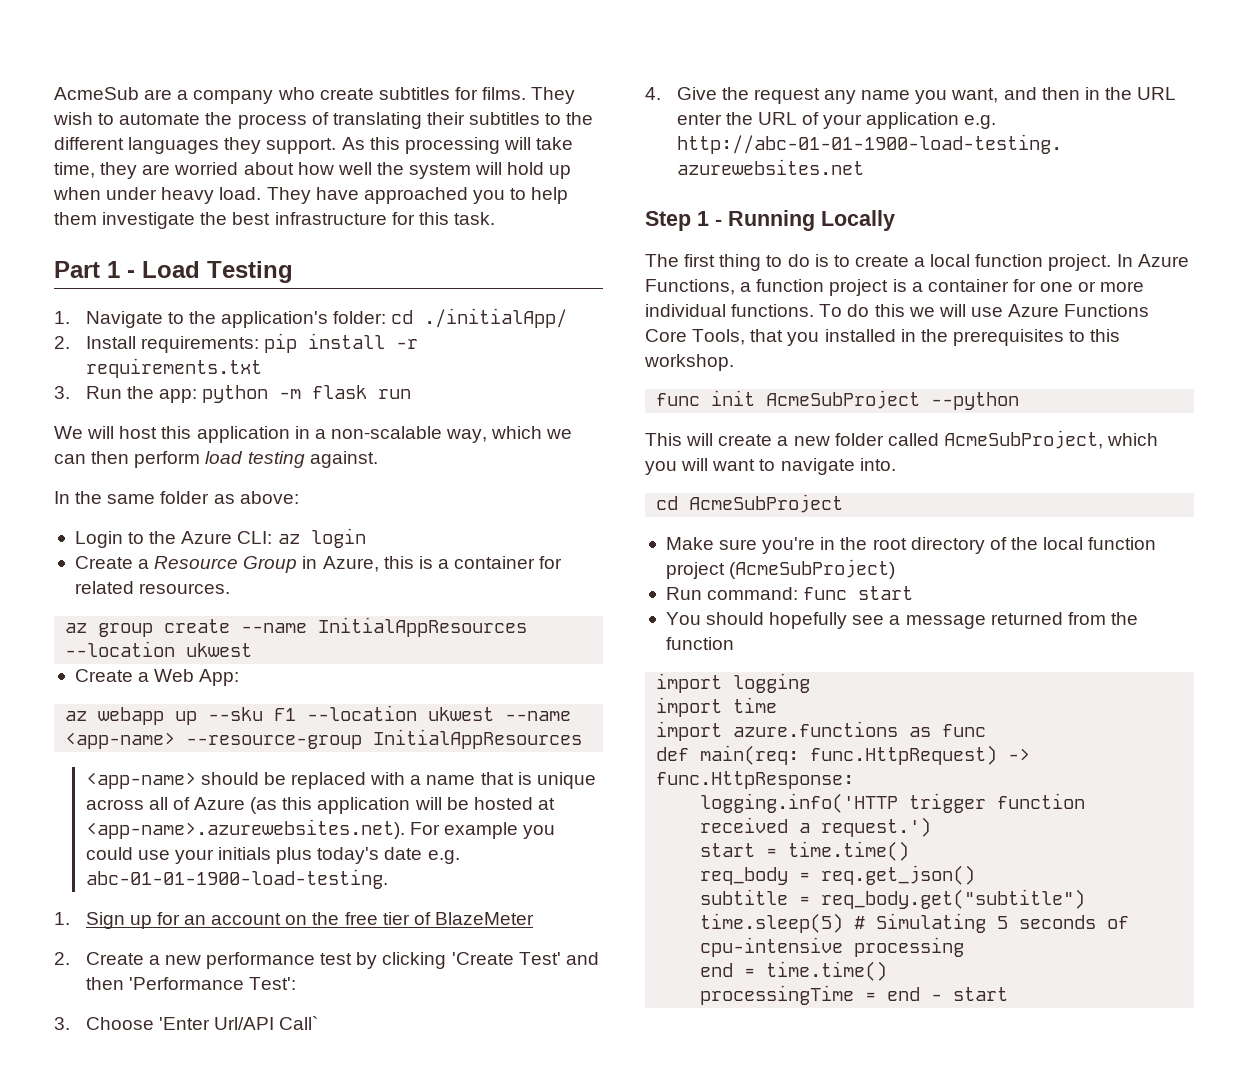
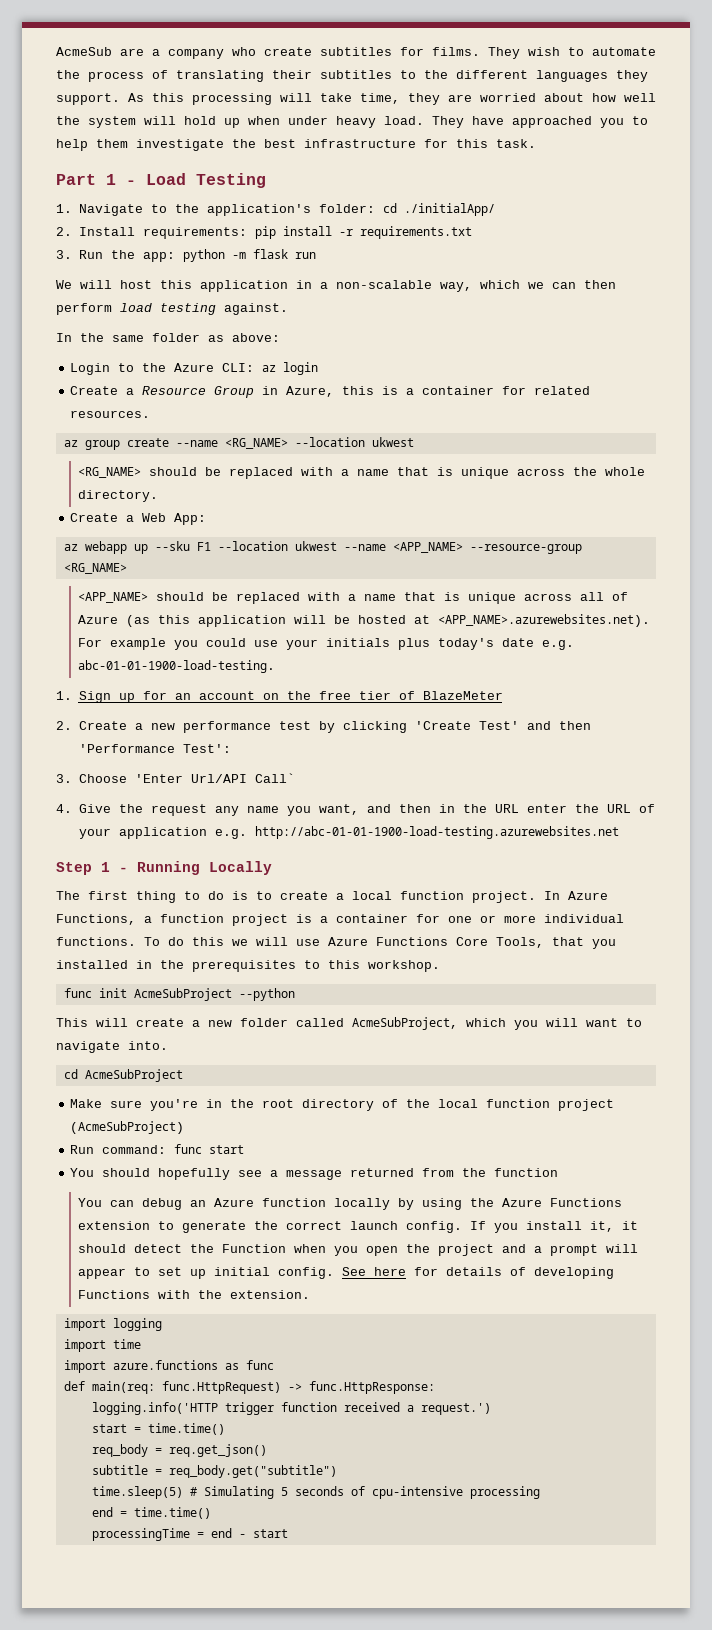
[318,617,528,637] [65,641,253,657] InitialAppResources --location ukwest -> [224,437,414,449] [78,467,646,479] [78,490,159,502] <RG_NAME> --location ukwest // <RG_NAME> should be replaced with a name that is unique across the whole directory.
[65,729,583,749] [85,772,196,789] <app-name> --resource-group InitialAppResources // <app-name> -> [392,542,582,554] [63,563,127,574] [78,592,149,603] <APP_NAME> --resource-group <RG_NAME> // <APP_NAME>
[85,819,405,839] <app-name>.azurewebsites.net). -> [438,614,651,627] <APP_NAME>.azurewebsites.net).
(734, 643) none -> [78,1198,623,1210] [78,1221,639,1233] [78,1244,639,1256] [78,1267,615,1279] [78,1290,311,1299] // You can debug an Azure function locally by using the Azure Functions extension to generate the correct launch config. If you install it, it should detect the Function when you open the project and a prompt will appear to set up initial config. See here for details of developing Functions with the extension.

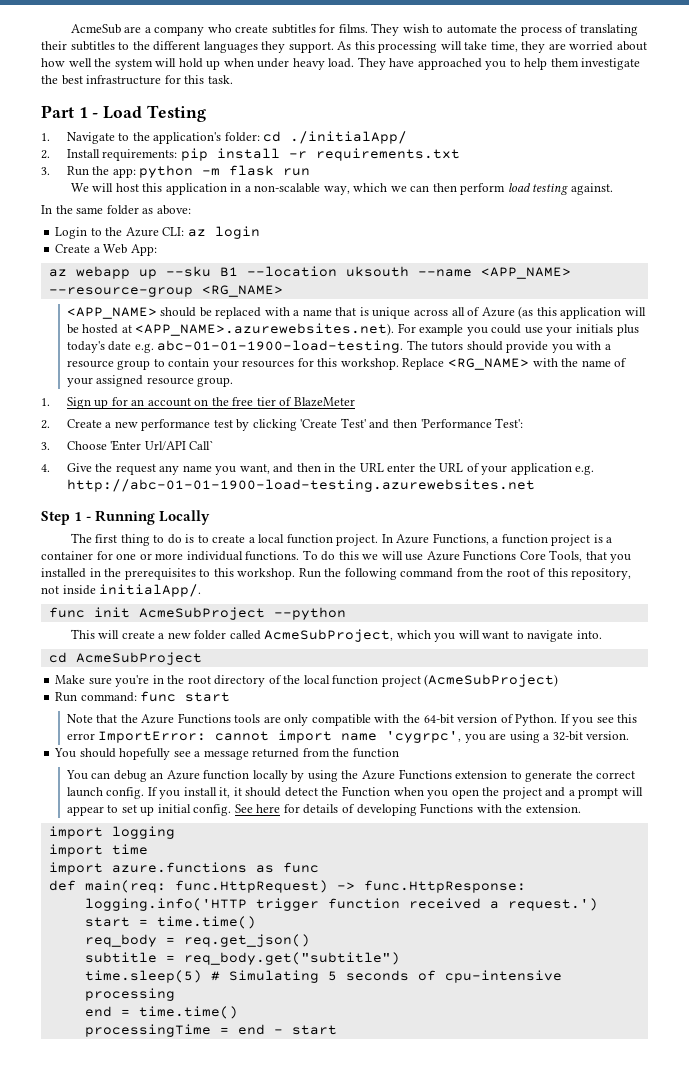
[70,386,591,398] [70,410,151,418] [63,437,414,450] [78,467,646,479] [78,490,159,502] // Create a Resource Group in Azure, this is a container for related resources. // az group create --name <RG_NAME> --location ukwest // <RG_NAME> should be replaced with a name that is unique across the whole directory. -> (260, 232) none
[196,541,337,551] F1 --location ukwest -> [219,266,409,277] B1 --location uksouth
(276, 666) none -> [406,340,611,353] [66,358,628,370] [66,375,234,387] The tutors should provide you with a resource group to contain your resources for this workshop. Replace <RG_NAME> with the name of your assigned resource group.
(440, 966) none -> [298,568,632,580] [41,584,202,597] Run the following command from the root of this repository, not inside initialApp/.
(245, 1149) none -> [66,713,638,726] [66,730,630,743] // Note that the Azure Functions tools are only compatible with the 64-bit version of Python. If you see this error ImportError: cannot import name 'cygrpc', you are using a 32-bit version.

